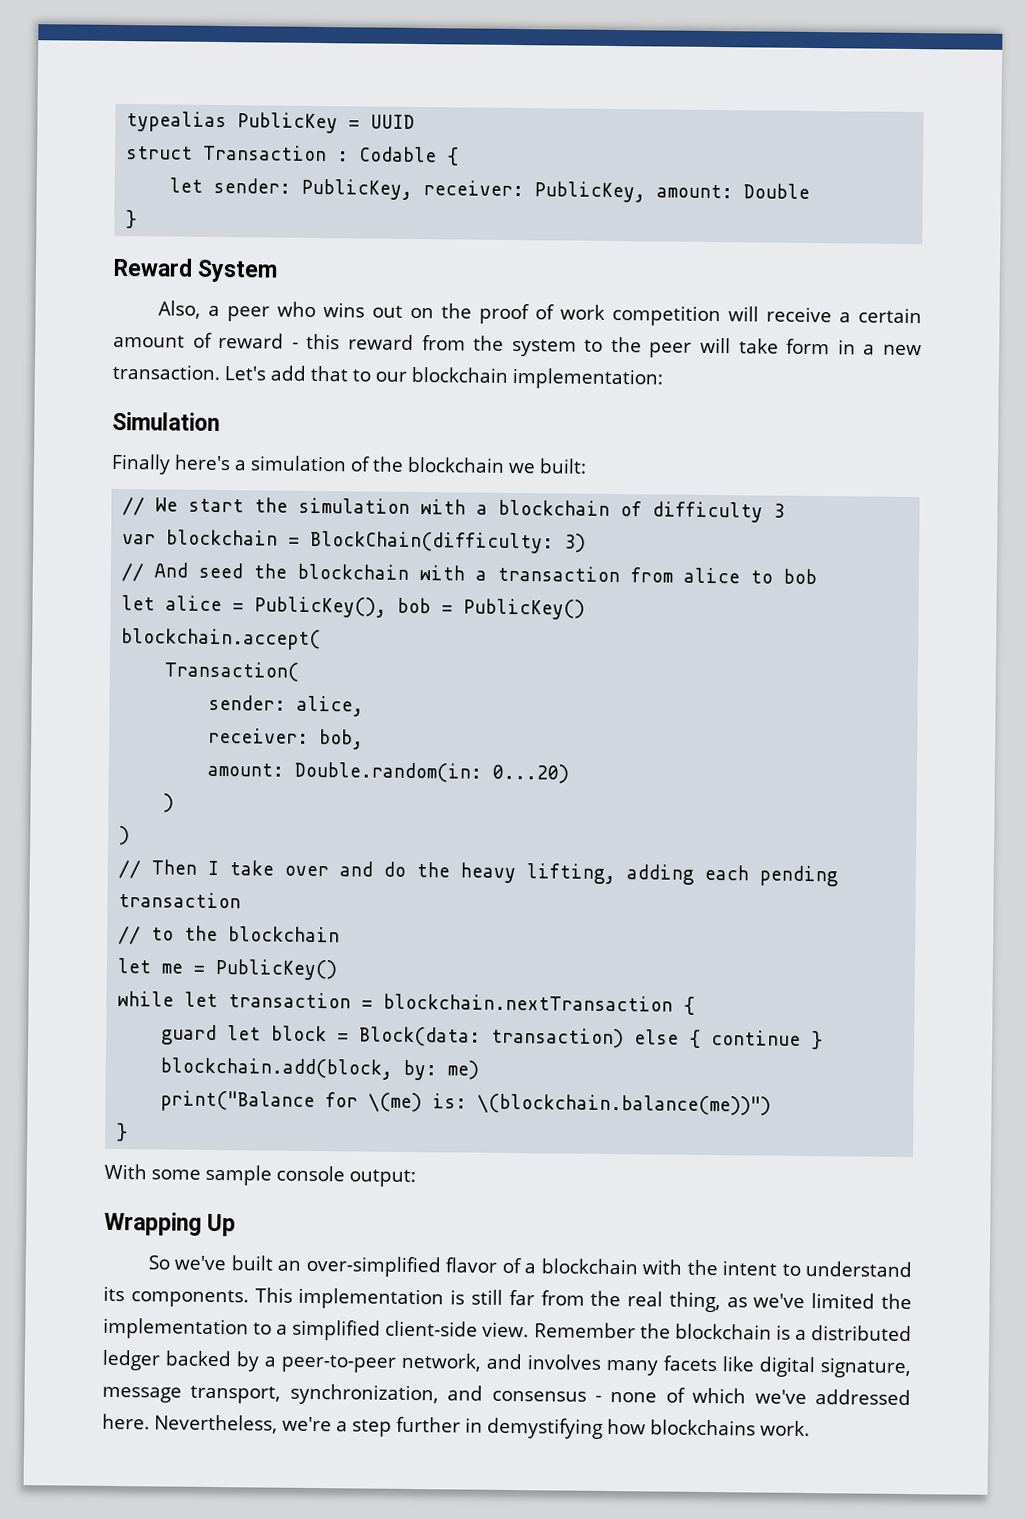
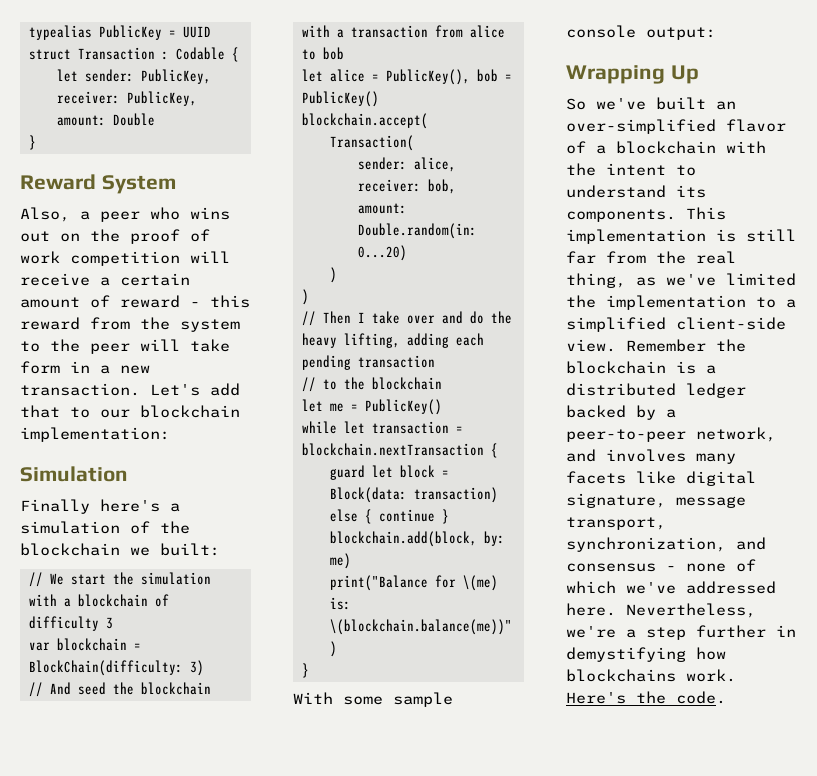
(810, 1428) none -> [566,691,726,704] Here's the code.

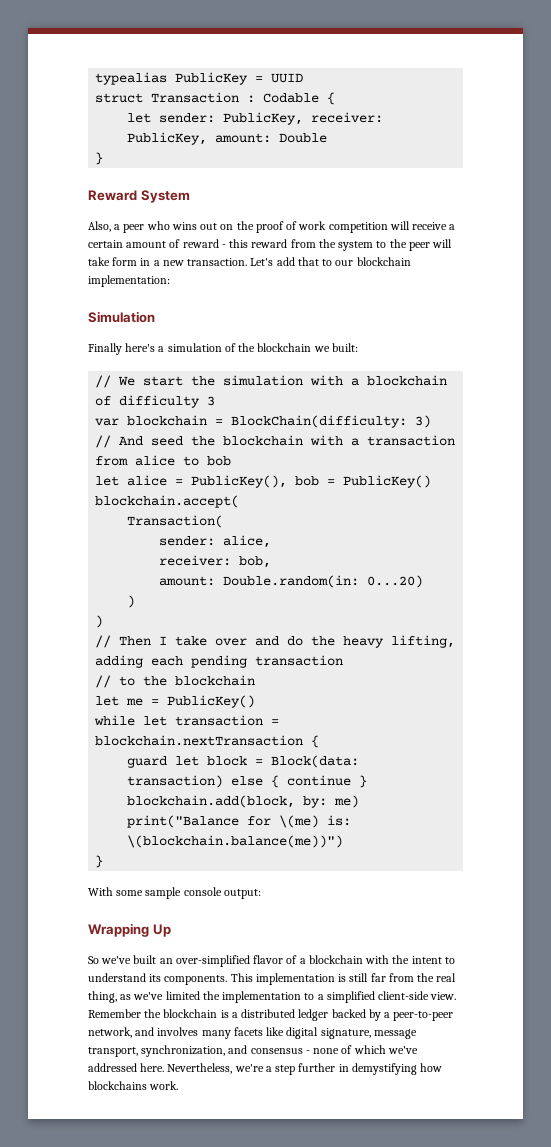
[566,691,726,704] Here's the code. -> (179, 1085) none

